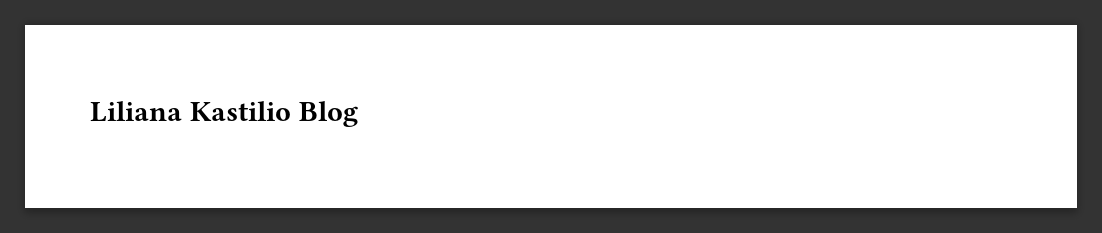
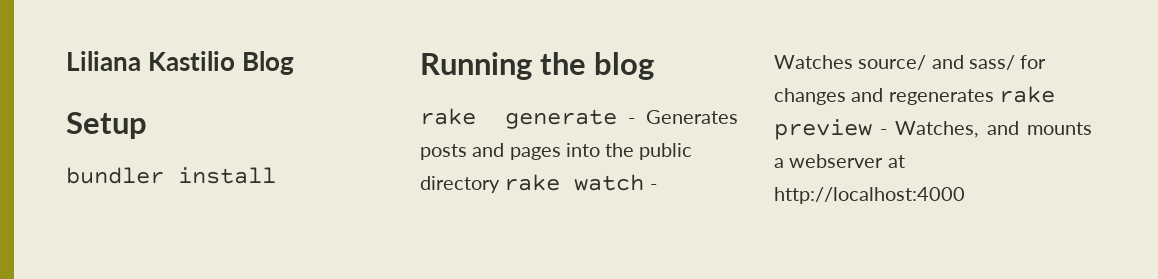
(358, 114) none -> [66,112,147,139] [66,167,276,184] [420,52,655,80] [420,108,738,129] [420,143,693,160] [420,174,657,193] [774,55,1047,70] [774,86,1055,105] [774,119,1092,140] [774,154,905,168] [774,187,965,204] // Setup // bundler install // Running the blog // rake generate - Generates posts and pages into the public directory rake watch - Watches source/ and sass/ for changes and regenerates rake preview - Watches, and mounts a webserver at http://localhost:4000

